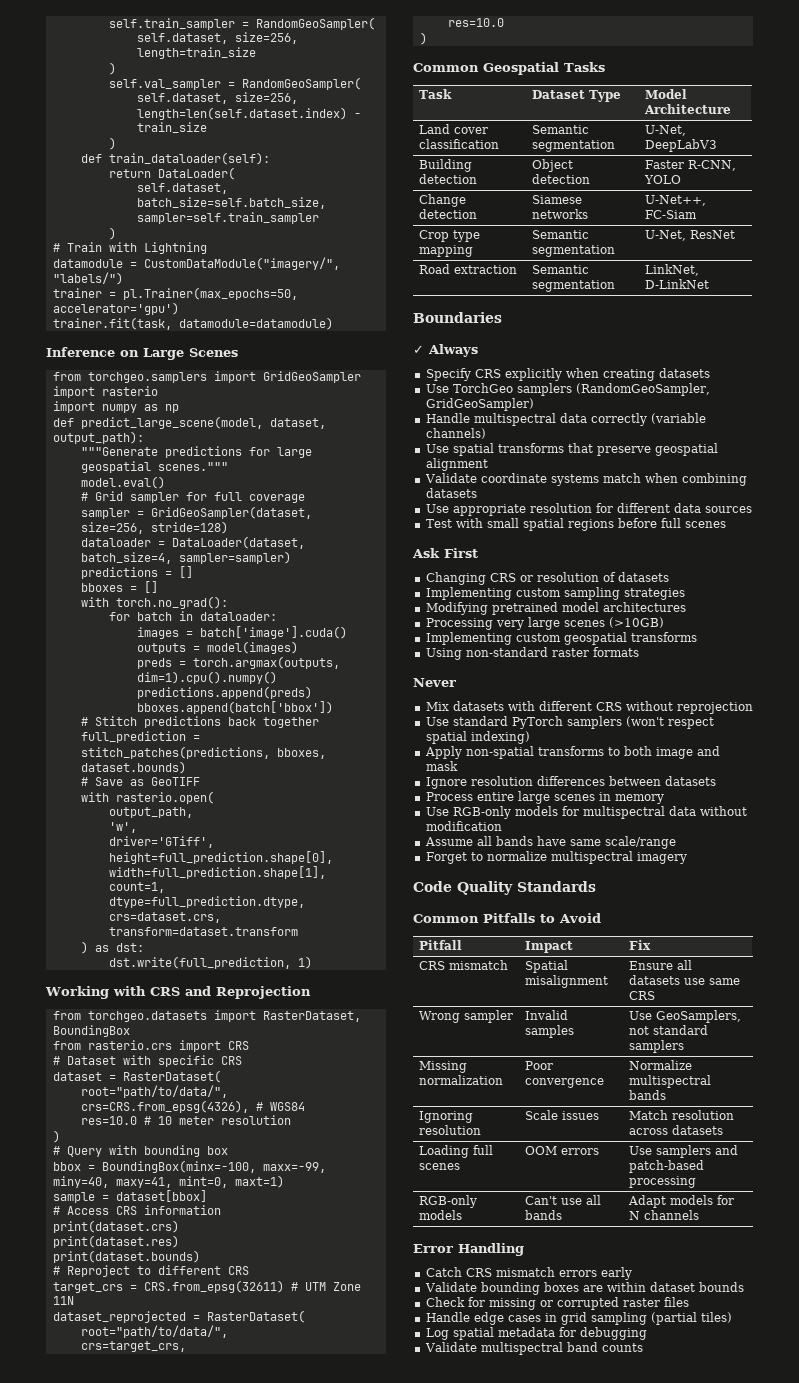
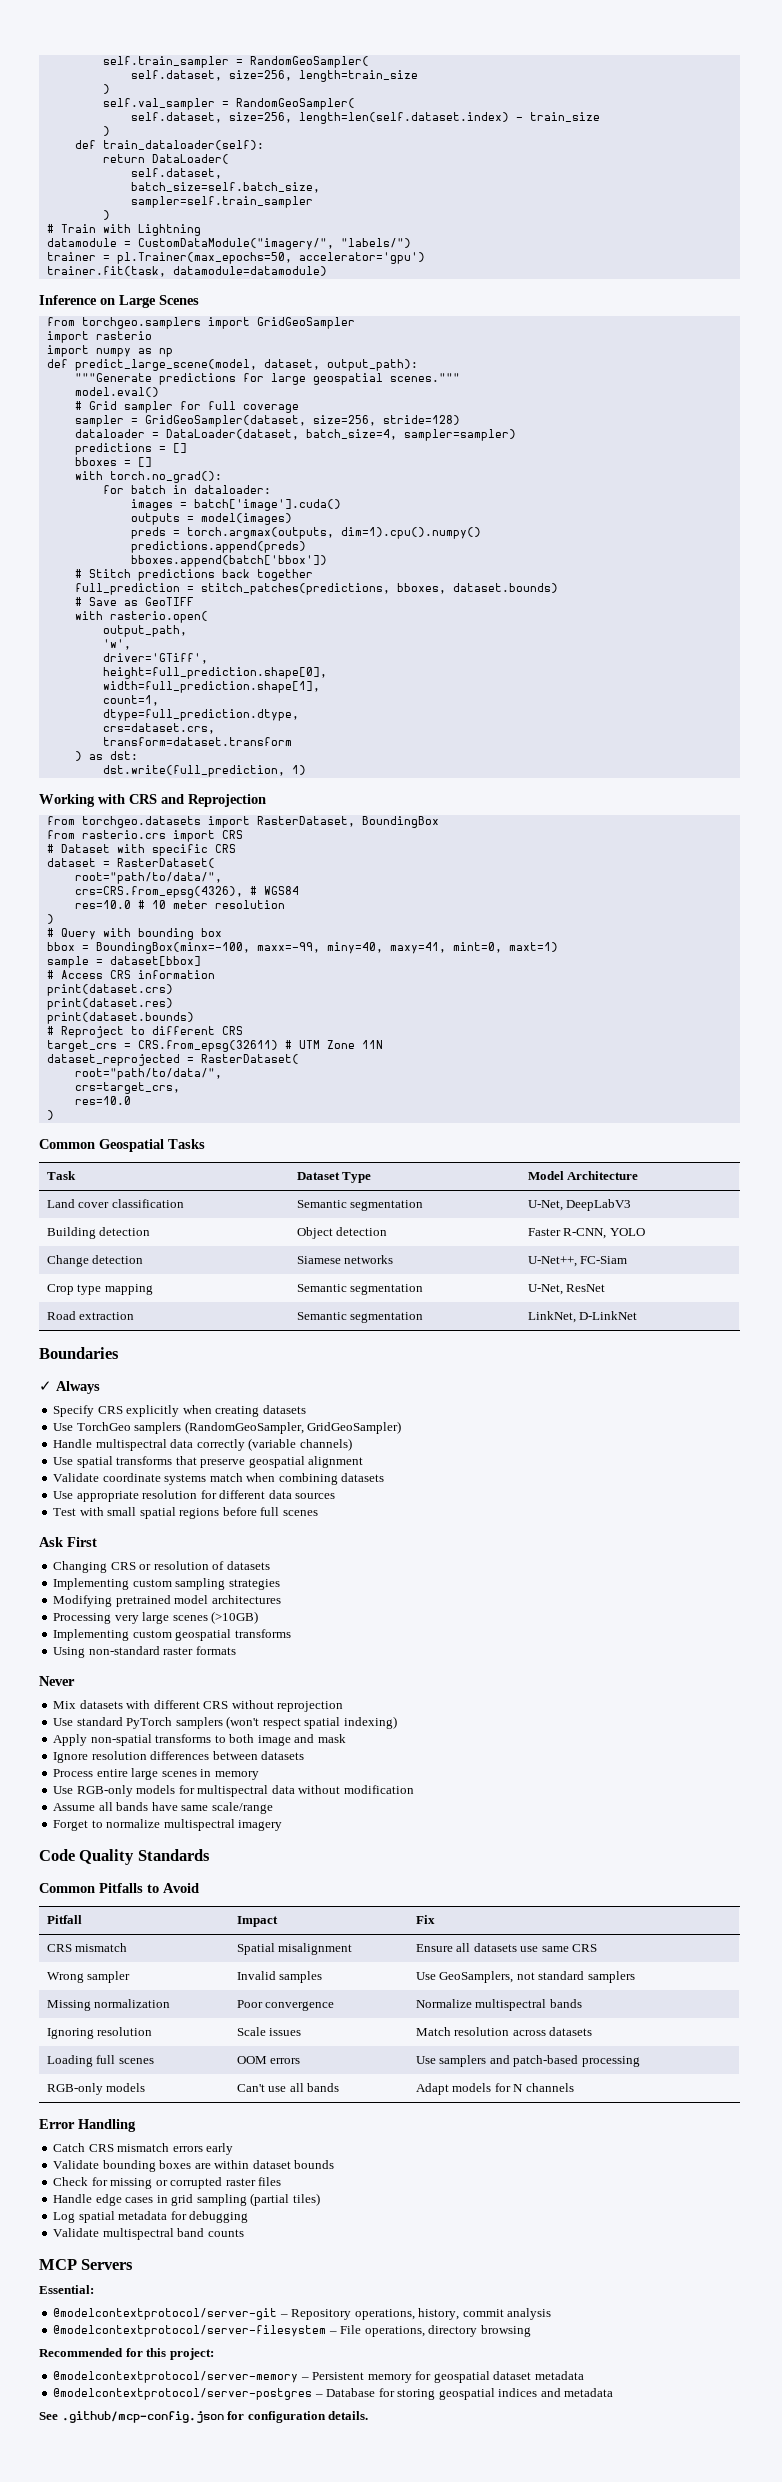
(643, 1347) none -> [39,2259,134,2270] [39,2285,94,2294] [53,2308,552,2320] [53,2325,531,2337] [39,2348,214,2360] [53,2371,584,2383] [53,2388,614,2400] [39,2411,369,2423] // MCP Servers // Essential: // @modelcontextprotocol/server-git – Repository operations, history, commit analysis // @modelcontextprotocol/server-filesystem – File operations, directory browsing // Recommended for this project: // @modelcontextprotocol/server-memory – Persistent memory for geospatial dataset metadata // @modelcontextprotocol/server-postgres – Database for storing geospatial indices and metadata // See .github/mcp-config.json for configuration details.

